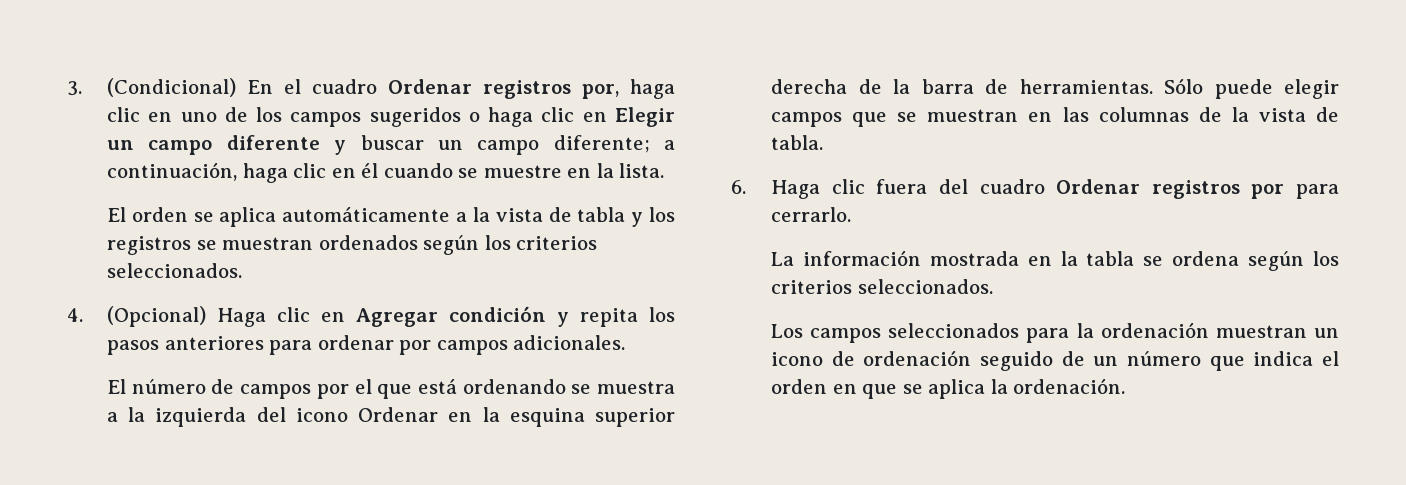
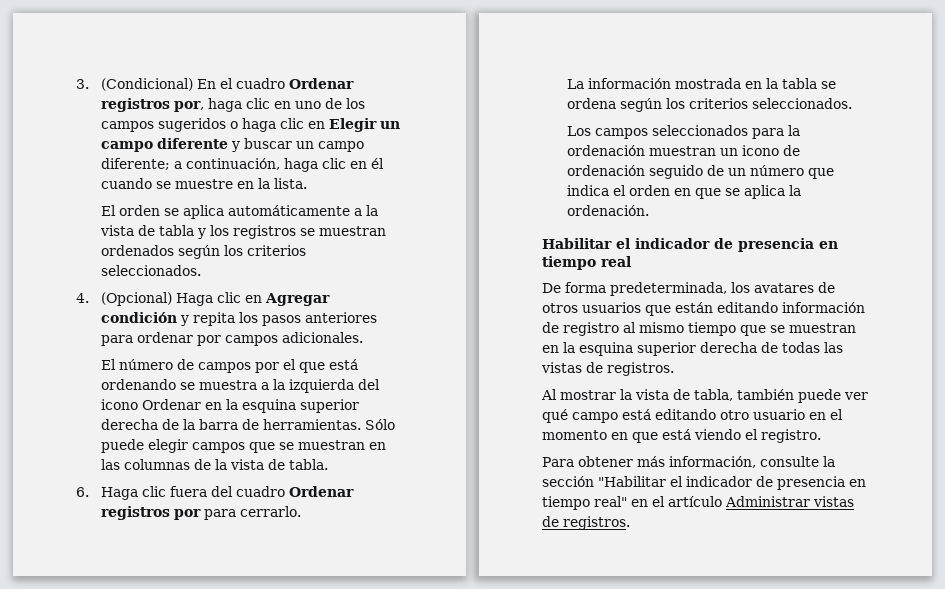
(1126, 386) none -> [542,238,838,252] [542,256,631,270] [542,282,835,296] [542,302,865,316] [542,322,856,336] [542,342,843,356] [541,362,674,376] [541,389,868,403] [542,409,843,423] [542,429,821,443] [542,456,835,468] [542,476,866,490] [542,496,854,510] [542,516,630,530] // Habilitar el indicador de presencia en tiempo real // De forma predeterminada, los avatares de otros usuarios que están editando información de registro al mismo tiempo que se muestran en la esquina superior derecha de todas las vistas de registros. // Al mostrar la vista de tabla, también puede ver qué campo está editando otro usuario en el momento en que está viendo el registro. // Para obtener más información, consulte la sección "Habilitar el indicador de presencia en tiempo real" en el artículo Administrar vistas de registros.

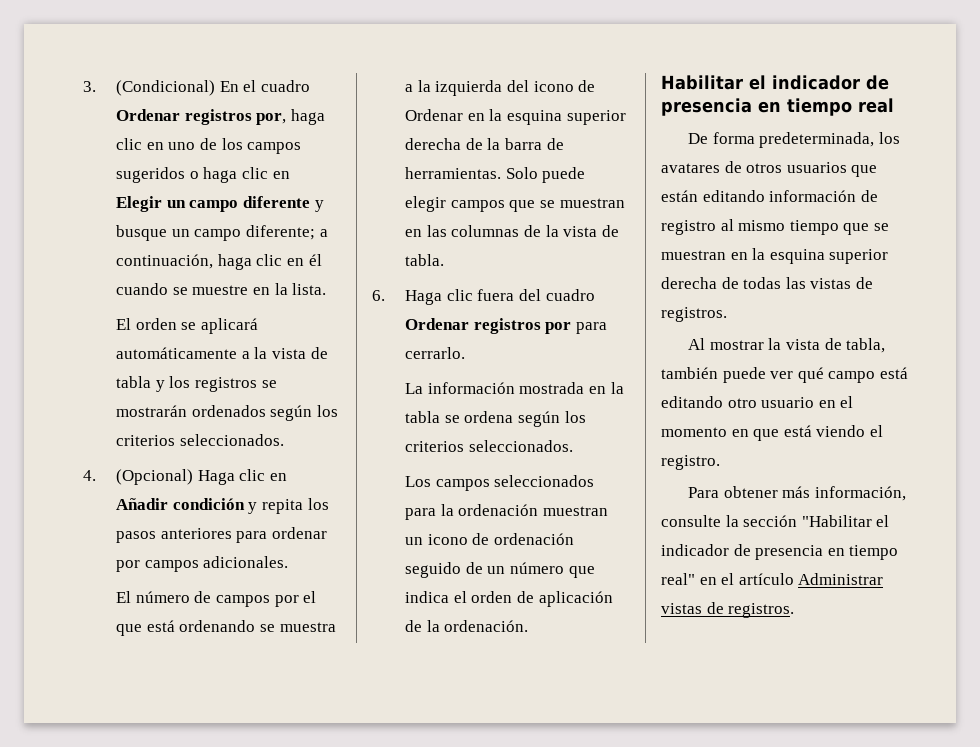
[243,138,292,149] buscar -> [116,225,168,241] busque
[182,205,224,219] aplica -> [201,318,259,334] aplicará
[318,226,386,236] muestran -> [116,405,188,417] mostrarán
[264,293,330,306] Agregar -> [116,498,169,510] Añadir
(138, 404) none -> [578,80,596,92] de
[364,419,395,430] Sólo -> [505,167,538,179] Solo
[673,185,785,199] en que se aplica -> [517,591,613,607] [405,620,423,632] de aplicación de

